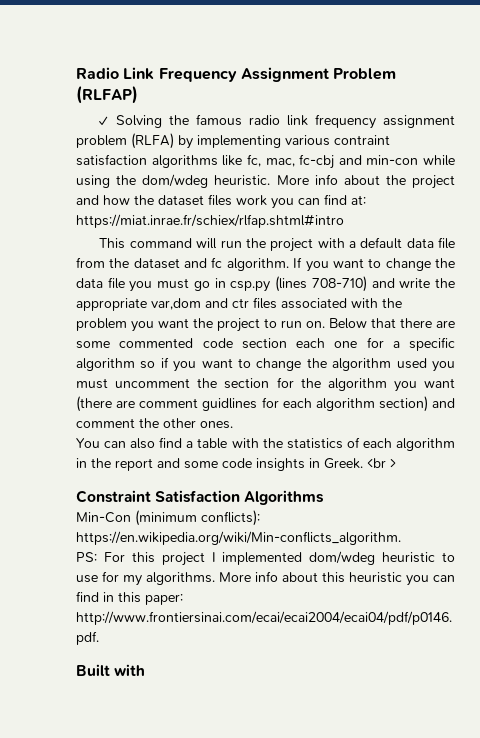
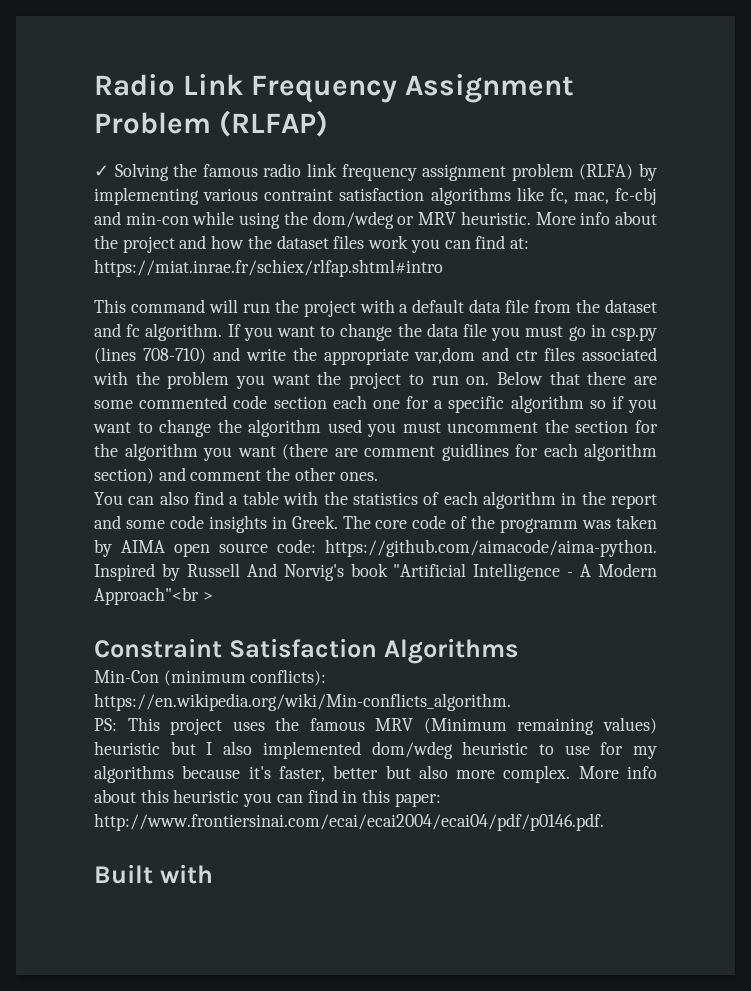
(209, 181) none -> [397,212,457,225] or MRV
[367,458,386,468] <br -> [342,515,657,533] [94,539,657,557] [94,563,657,581] [94,587,199,605] The core code of the programm was taken by AIMA open source code: https://github.com/aimacode/aima-python. Inspired by Russell And Norvig's book "Artificial Intelligence - A Modern Approach"<br
[103,552,216,566] For this project I -> [127,717,657,735] [94,741,253,755] This project uses the famous MRV (Minimum remaining values) heuristic but I also
[146,572,215,585] algorithms. -> [94,765,571,783] algorithms because it's faster, better but also more complex.

